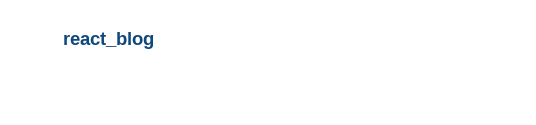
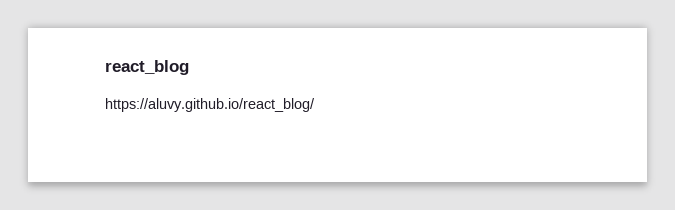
(154, 40) none -> [105,98,315,112] // https://aluvy.github.io/react_blog/

